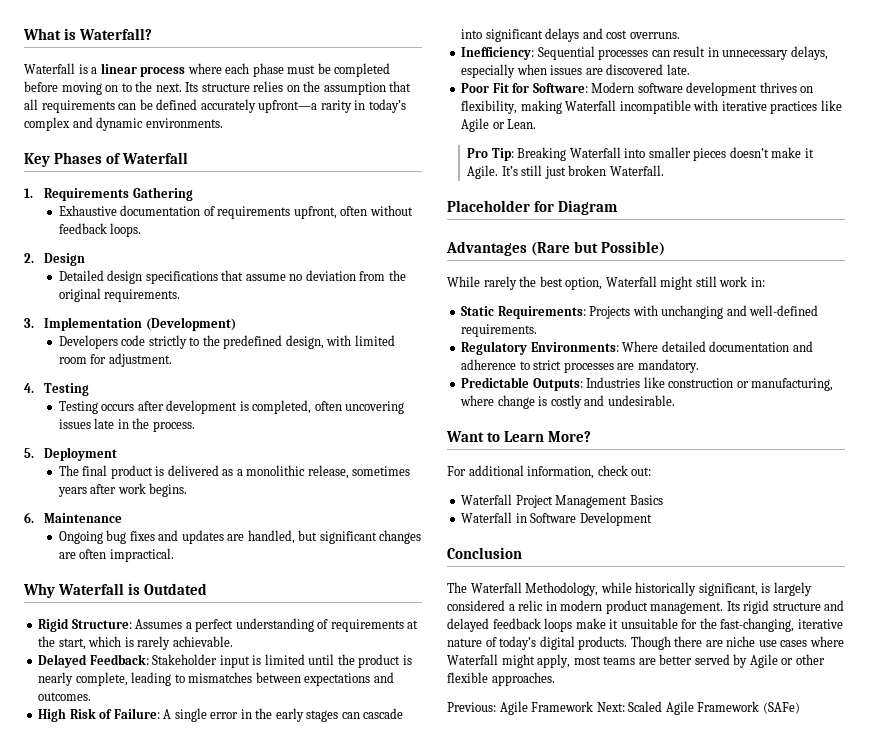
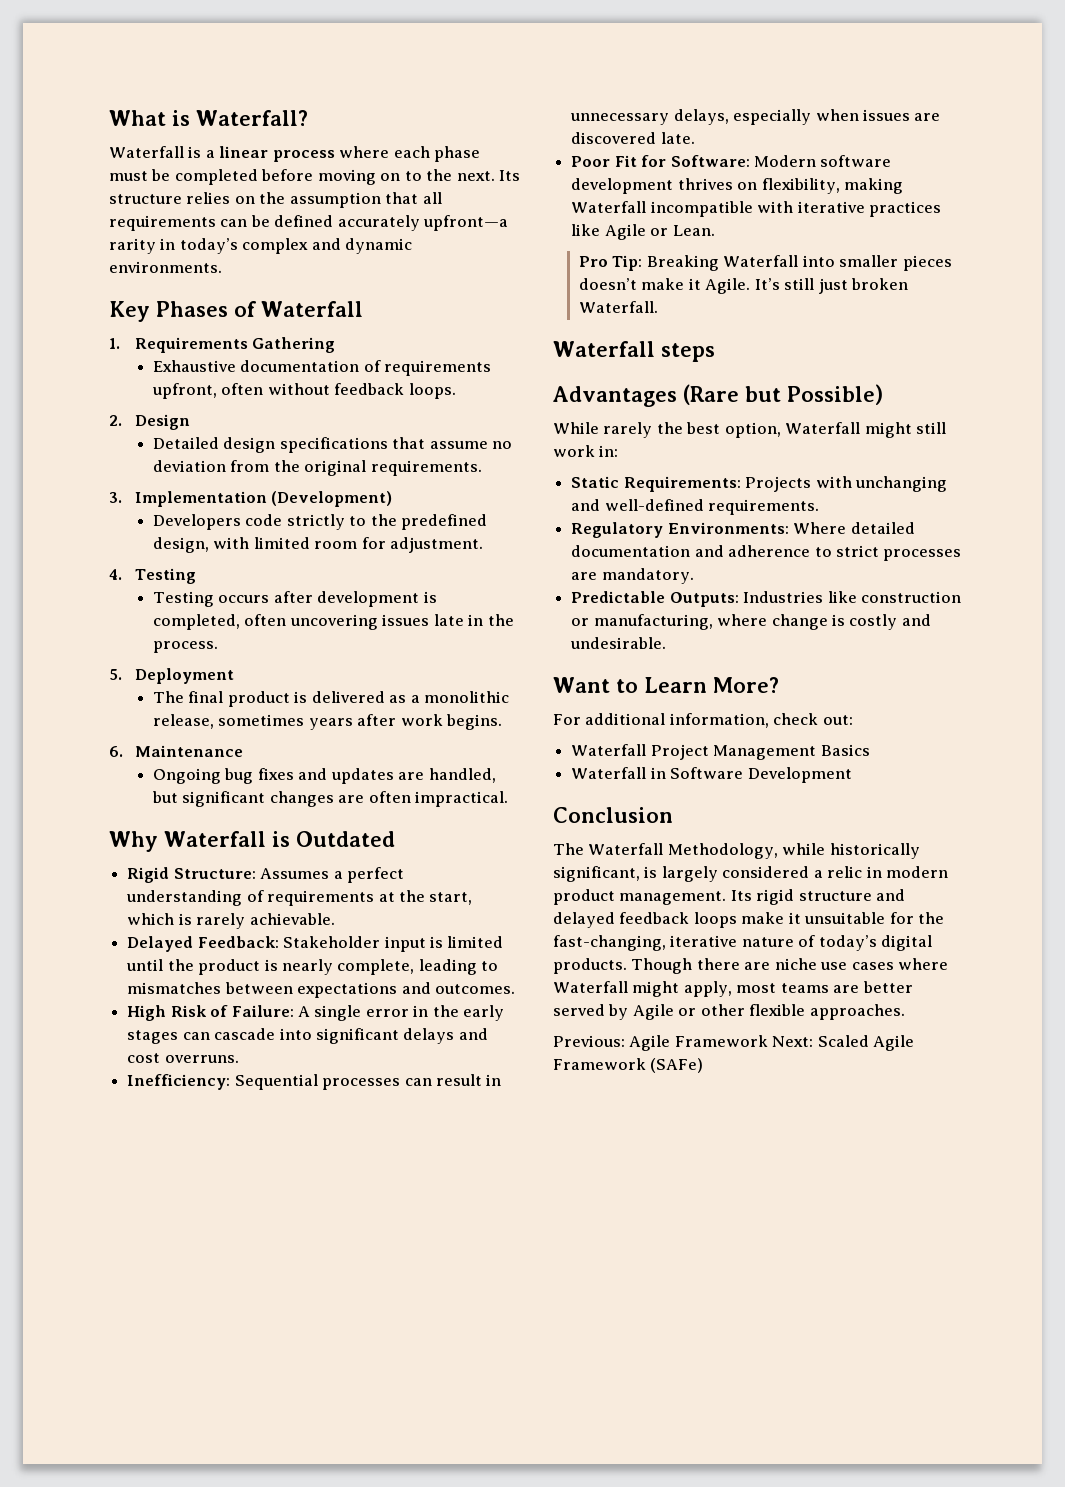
[447,200,619,215] Placeholder for Diagram -> [553,341,715,362] Waterfall steps

